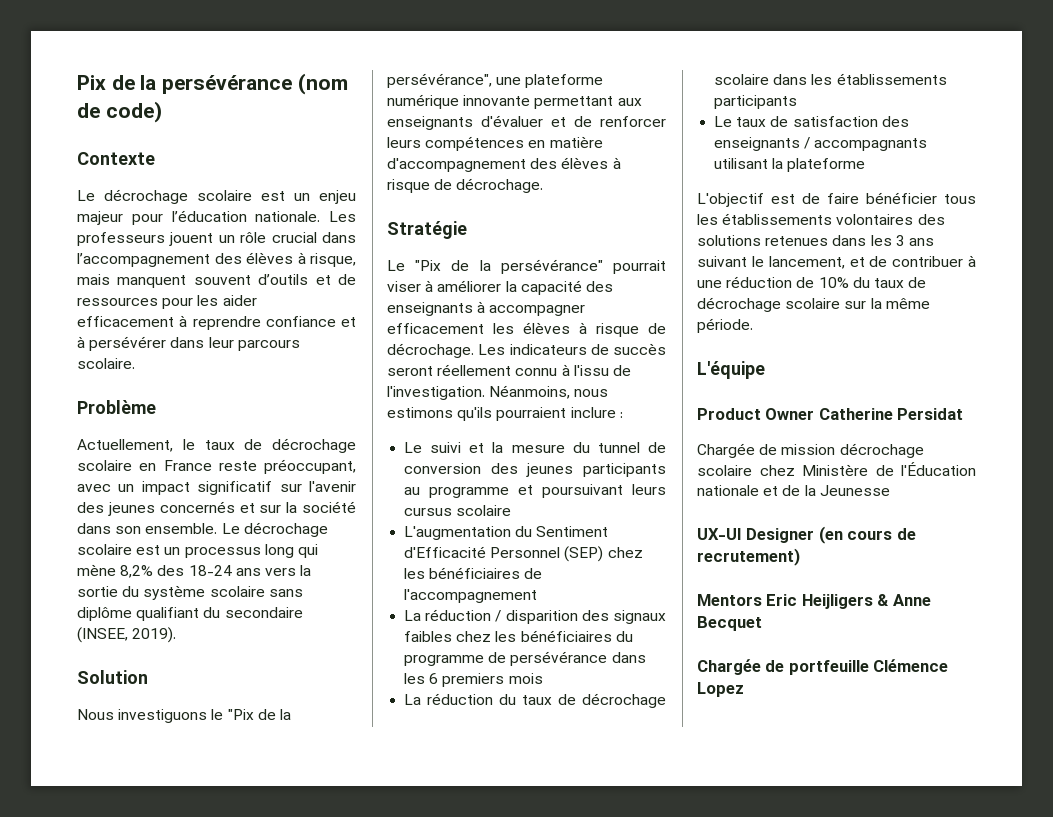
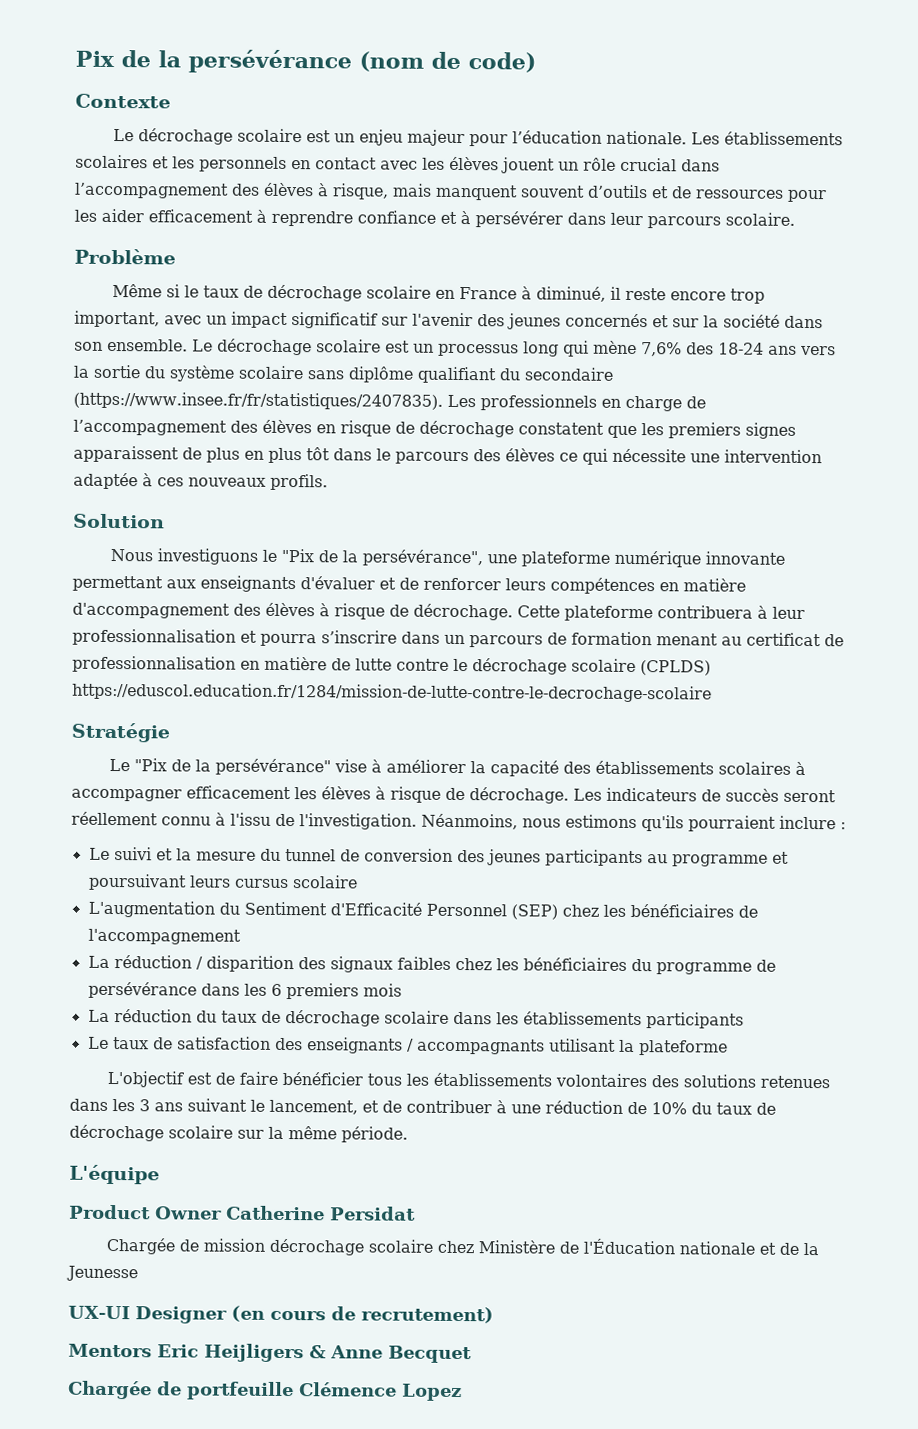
[77,232,165,246] professeurs -> [723,131,843,146] [75,154,499,172] établissements scolaires et les personnels en contact avec les élèves
[77,439,173,452] Actuellement, -> [111,283,180,298] Même si
[218,459,356,474] reste préoccupant, -> [520,286,765,304] [74,310,160,328] à diminué, il reste encore trop important,
[120,565,154,578] 8,2% -> [641,342,682,357] 7,6%
[77,627,177,643] (INSEE, 2019). -> [73,391,706,412] [73,419,796,439] [73,445,822,465] [73,472,328,491] (https://www.insee.fr/fr/statistiques/2407835). Les professionnels en charge de l’accompagnement des élèves en risque de décrochage constatent que les premiers signes apparaissent de plus en plus tôt dans le parcours des élèves ce qui nécessite une intervention adaptée à ces nouveaux profils.
(544, 185) none -> [517,605,805,622] [72,628,844,648] [72,655,711,676] [72,682,712,703] Cette plateforme contribuera à leur professionnalisation et pourra s’inscrire dans un parcours de formation menant au certificat de professionnalisation en matière de lutte contre le décrochage scolaire (CPLDS) https://eduscol.education.fr/1284/mission-de-lutte-contre-le-decrochage-scolaire
[613,260,666,274] [387,281,421,292] pourrait viser -> [333,759,367,773] vise
[387,302,473,316] enseignants -> [594,760,791,775] établissements scolaires

